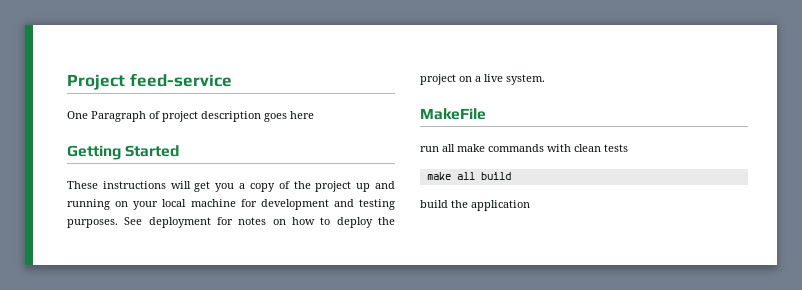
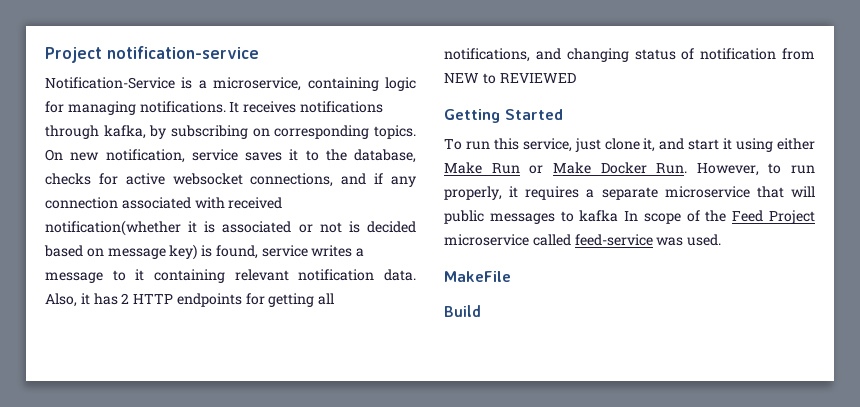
[67,73,232,90] [67,111,314,122] [67,145,180,160] [67,181,395,192] [67,199,395,210] [67,217,395,228] [420,74,545,85] [420,108,486,120] [420,144,628,152] [426,172,511,180] [420,200,530,211] Project feed-service // One Paragraph of project description goes here // Getting Started // These instructions will get you a copy of the project up and running on your local machine for development and testing purposes. See deployment for notes on how to deploy the project on a live system. // MakeFile // run all make commands with clean tests // make all build // build the application -> [45,46,259,63] [45,77,416,91] [45,101,383,115] [45,125,416,139] [45,149,416,163] [45,173,416,187] [45,197,283,209] [45,220,416,236] [44,244,365,260] [45,269,416,283] [45,293,335,307] [444,48,815,62] [444,73,576,84] [444,109,563,123] [444,138,815,152] [444,162,815,176] [444,186,815,200] [444,210,815,224] [444,234,722,246] [444,271,511,282] [444,305,481,317] Project notification-service // Notification-Service is a microservice, containing logic for managing notifications. It receives notifications through kafka, by subscribing on corresponding topics. On new notification, service saves it to the database, checks for active websocket connections, and if any connection associated with received notification(whether it is associated or not is decided based on message key) is found, service writes a message to it containing relevant notification data. Also, it has 2 HTTP endpoints for getting all notifications, and changing status of notification from NEW to REVIEWED // Getting Started // To run this service, just clone it, and start it using either Make Run or Make Docker Run. However, to run properly, it requires a separate microservice that will public messages to kafka In scope of the Feed Project microservice called feed-service was used. // MakeFile // Build

